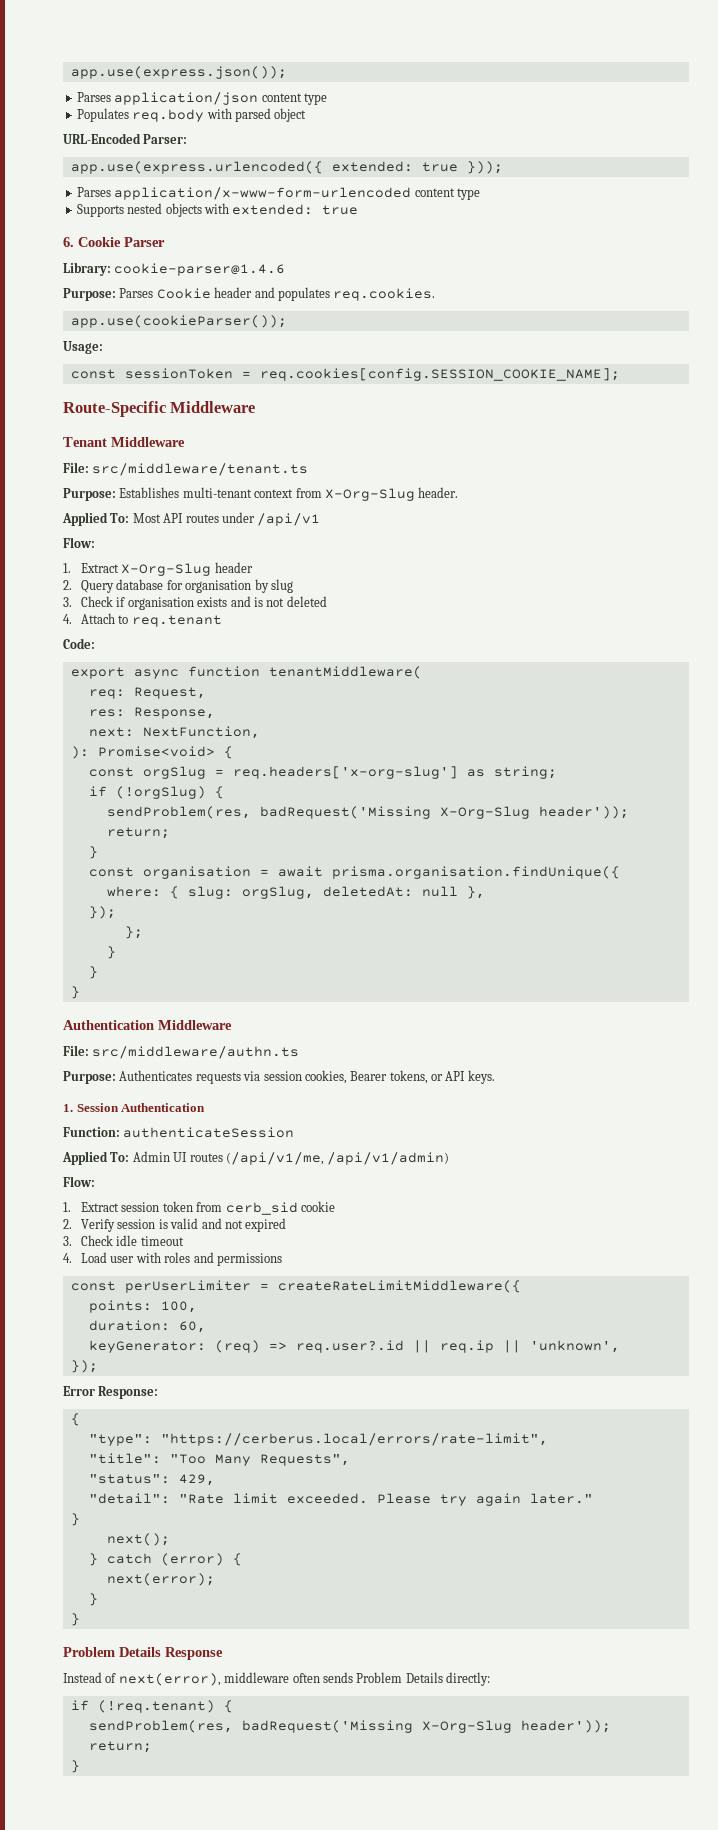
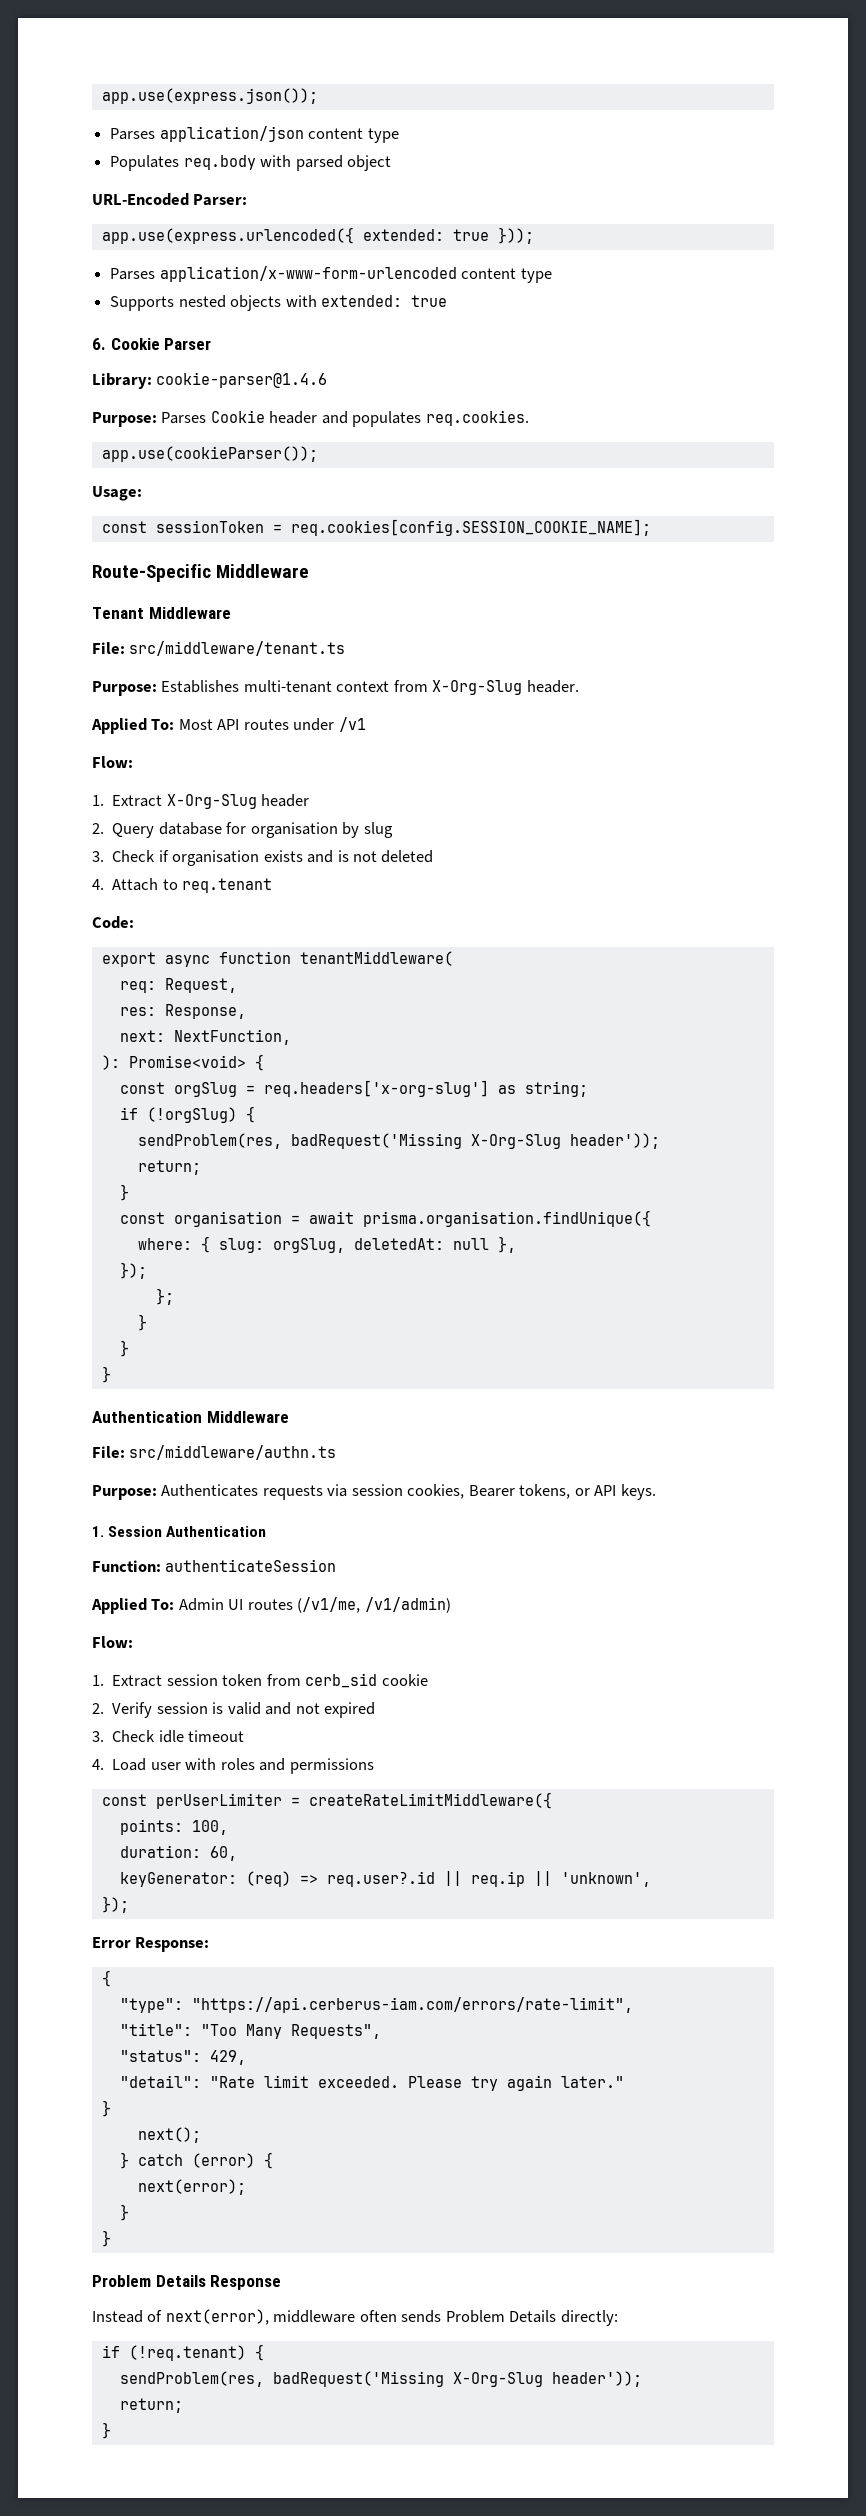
[257,513,321,526] /api/v1 -> [338,717,366,732] /v1
[225,1152,450,1165] (/api/v1/me, /api/v1/admin) -> [297,1597,451,1613] (/v1/me, /v1/admin)
[160,1433,548,1446] "https://cerberus.local/errors/rate-limit", -> [191,1997,633,2013] "https://api.cerberus-iam.com/errors/rate-limit",

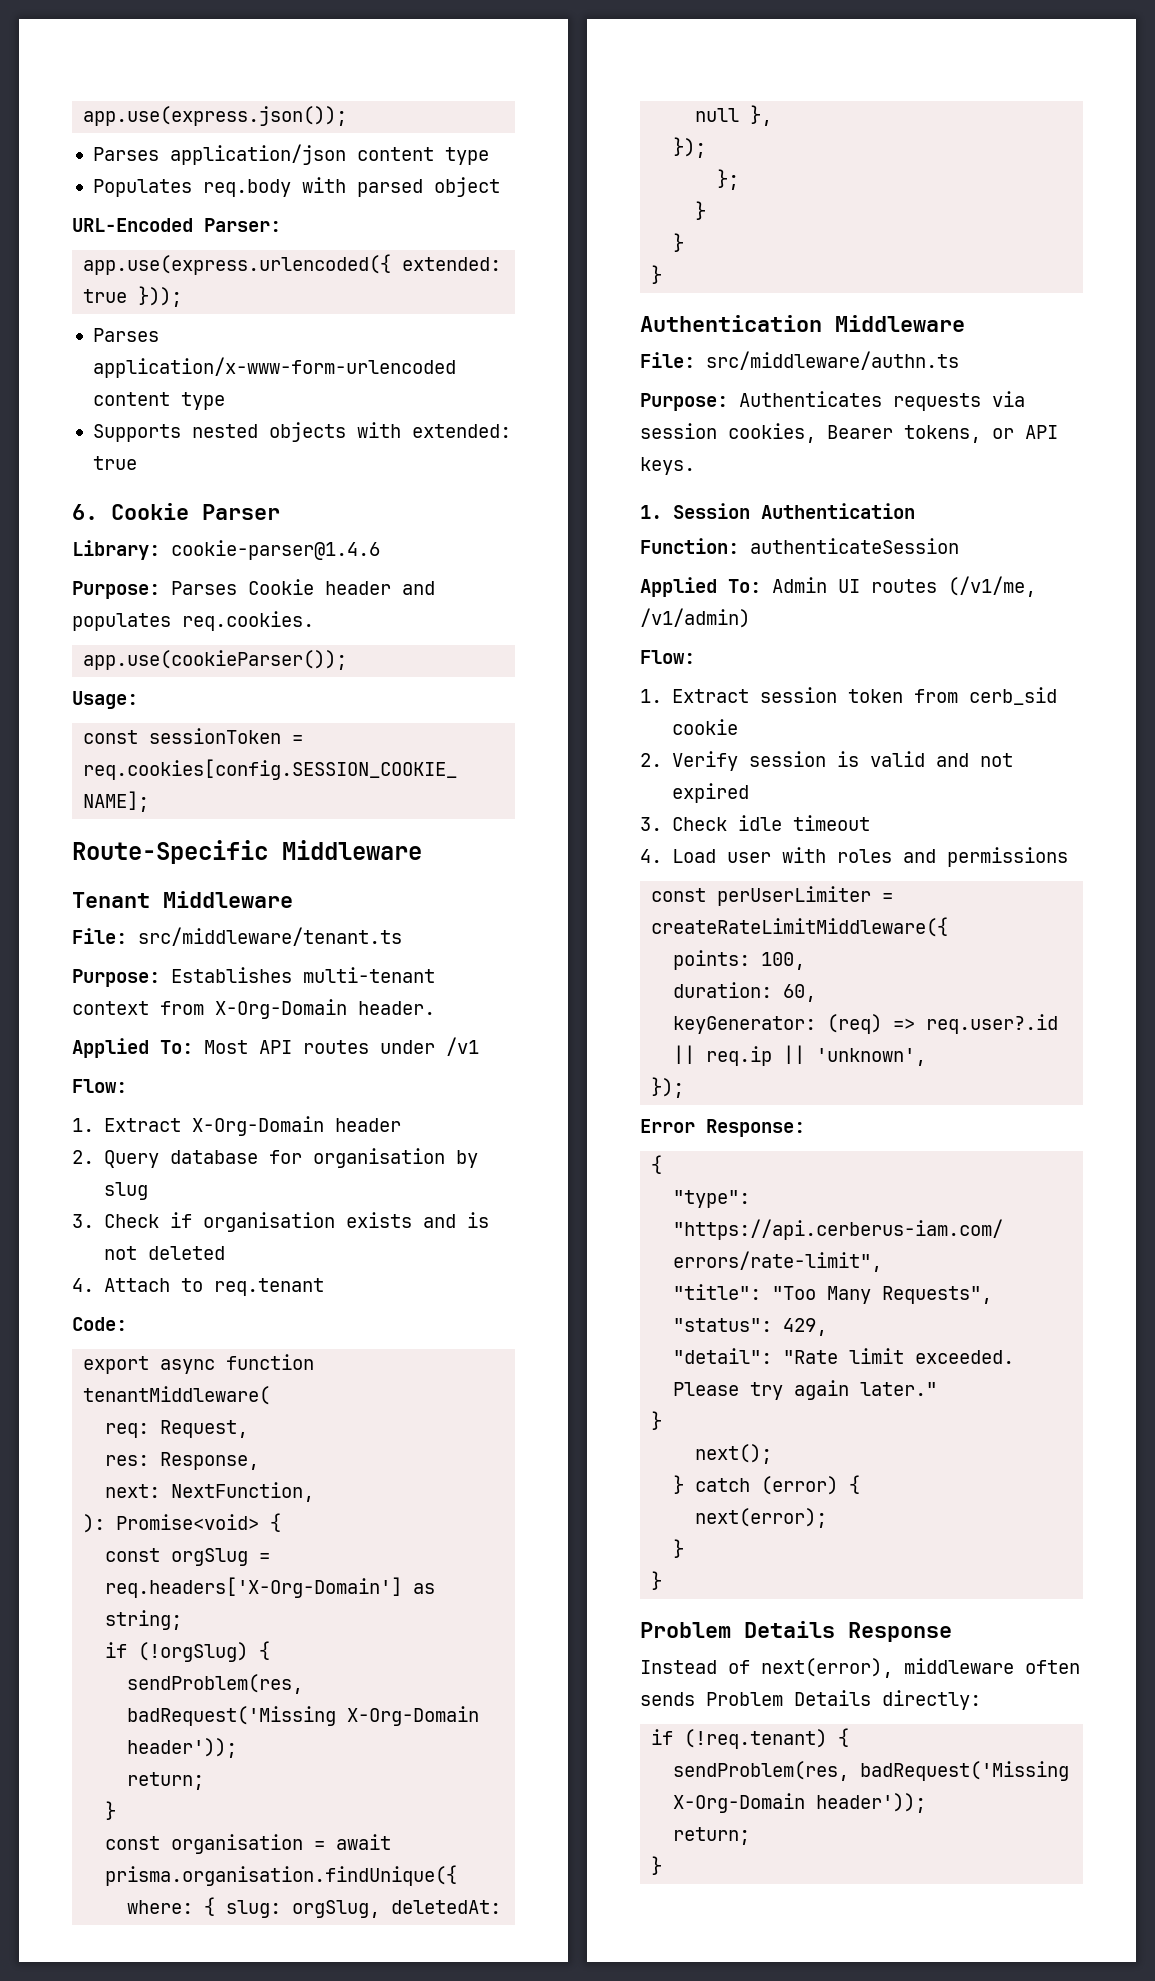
[432,680,523,695] X-Org-Slug -> [215,999,347,1019] X-Org-Domain
[166,794,257,809] X-Org-Slug -> [191,1116,324,1136] X-Org-Domain
[263,1080,489,1097] req.headers['x-org-slug'] -> [105,1577,403,1598] req.headers['X-Org-Domain']
[470,1134,561,1149] X-Org-Slug -> [347,1706,480,1726] X-Org-Domain
[452,2372,543,2387] X-Org-Slug -> [673,1793,806,1813] X-Org-Domain

